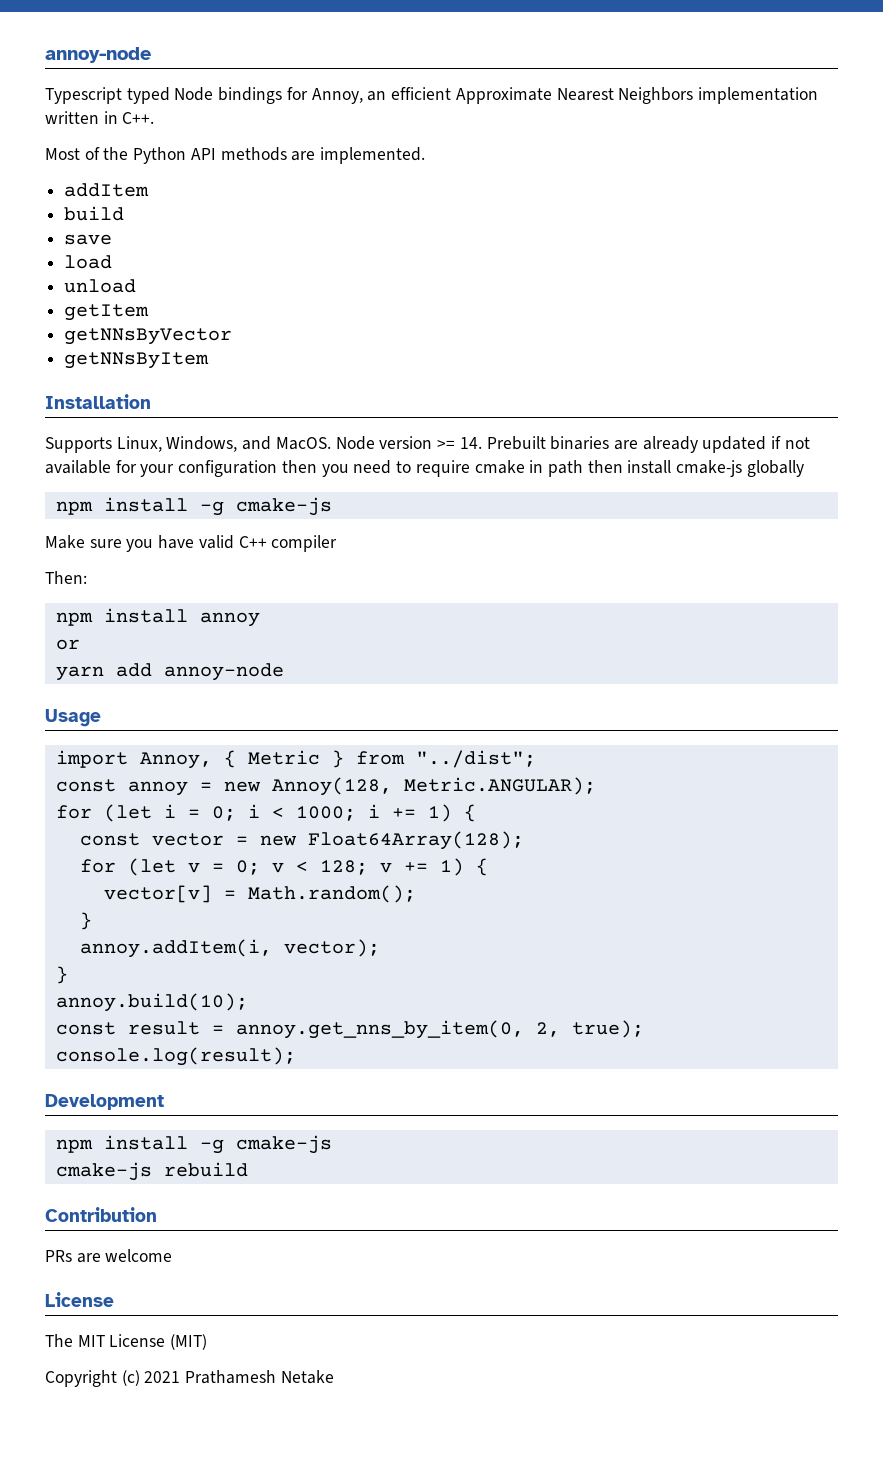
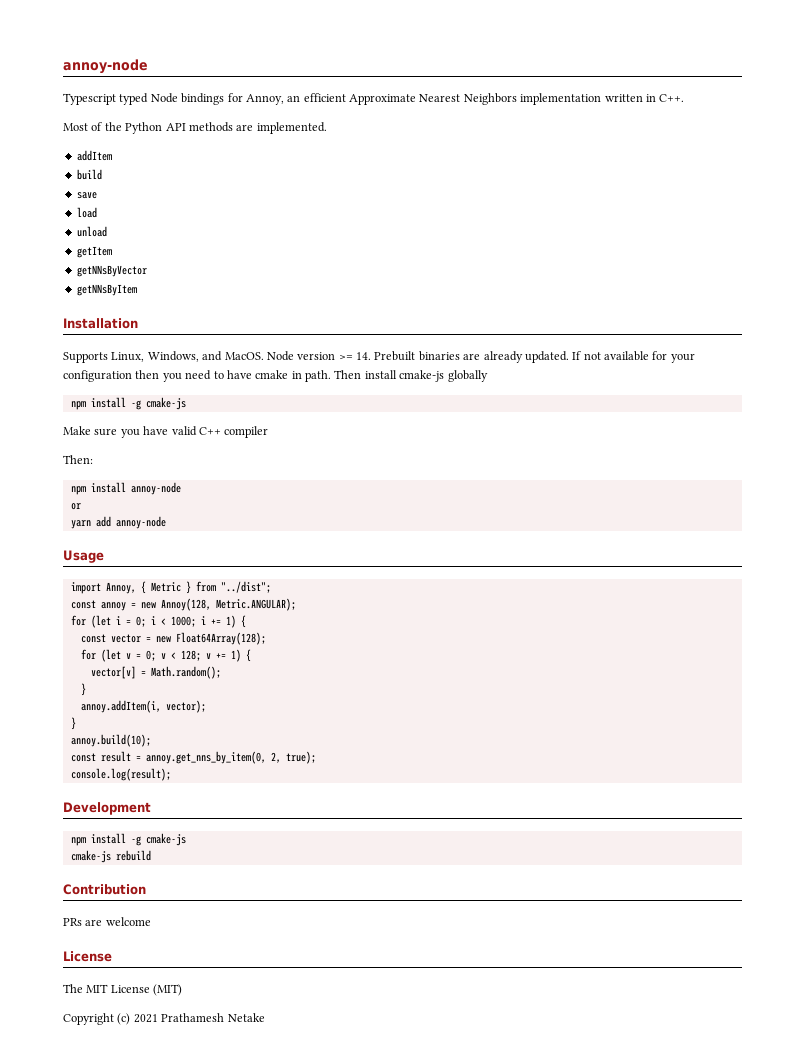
[702,436,782,453] updated if -> [524,351,582,363] updated. If
[415,460,470,477] require -> [226,370,252,379] have
[547,460,623,477] path then -> [305,370,362,382] path. Then
[199,612,260,627] annoy -> [130,482,181,495] annoy-node

